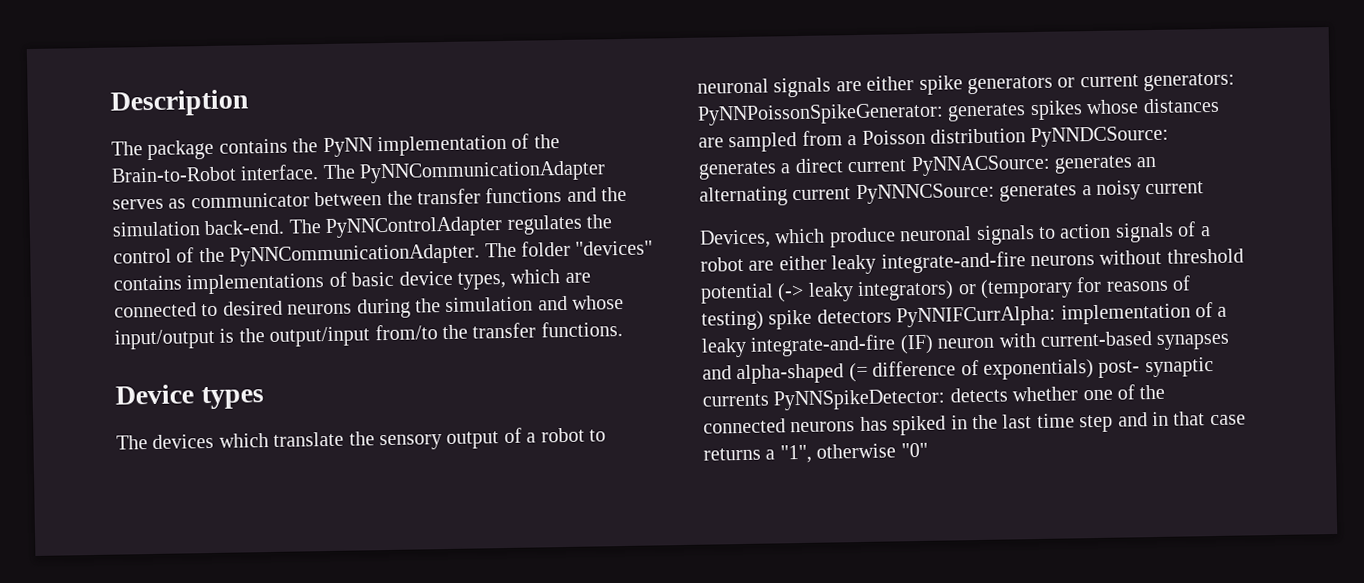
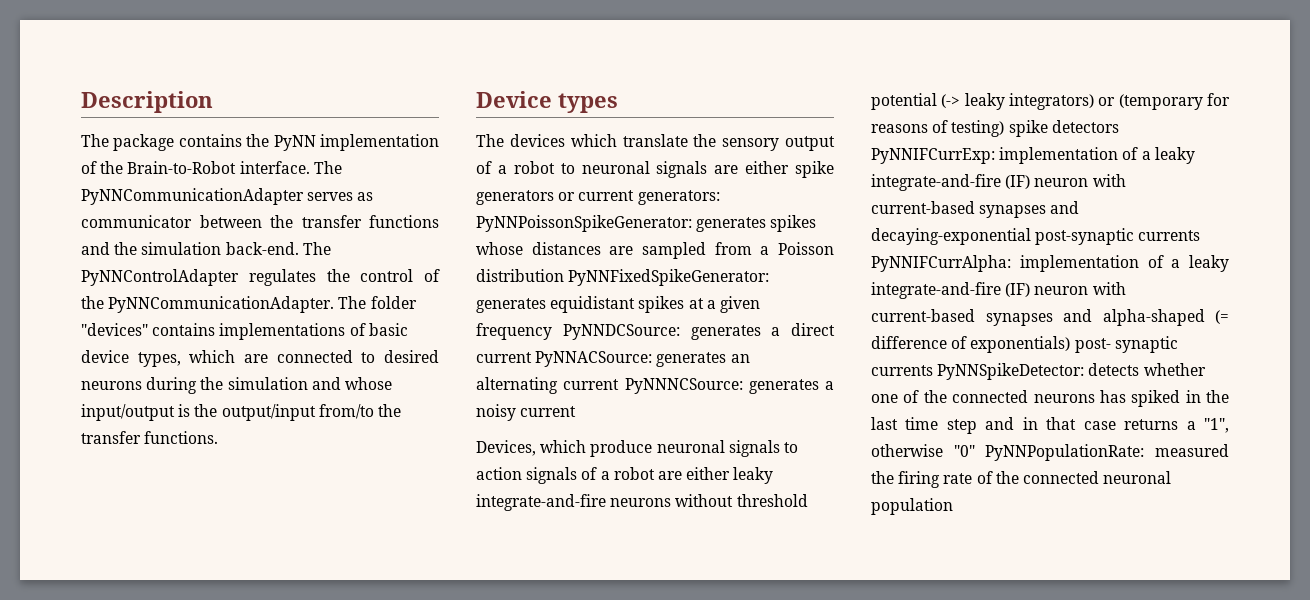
(1026, 136) none -> [568,269,770,286] [476,296,760,313] [476,323,552,340] PyNNFixedSpikeGenerator: generates equidistant spikes at a given frequency
(892, 316) none -> [871,147,1195,164] [871,174,1126,191] [871,201,1080,218] [871,228,1201,245] PyNNIFCurrExp: implementation of a leaky integrate-and-fire (IF) neuron with current-based synapses and decaying-exponential post-synaptic currents
(928, 450) none -> [985,444,1229,461] [871,471,1172,488] [871,498,953,515] PyNNPopulationRate: measured the firing rate of the connected neuronal population

